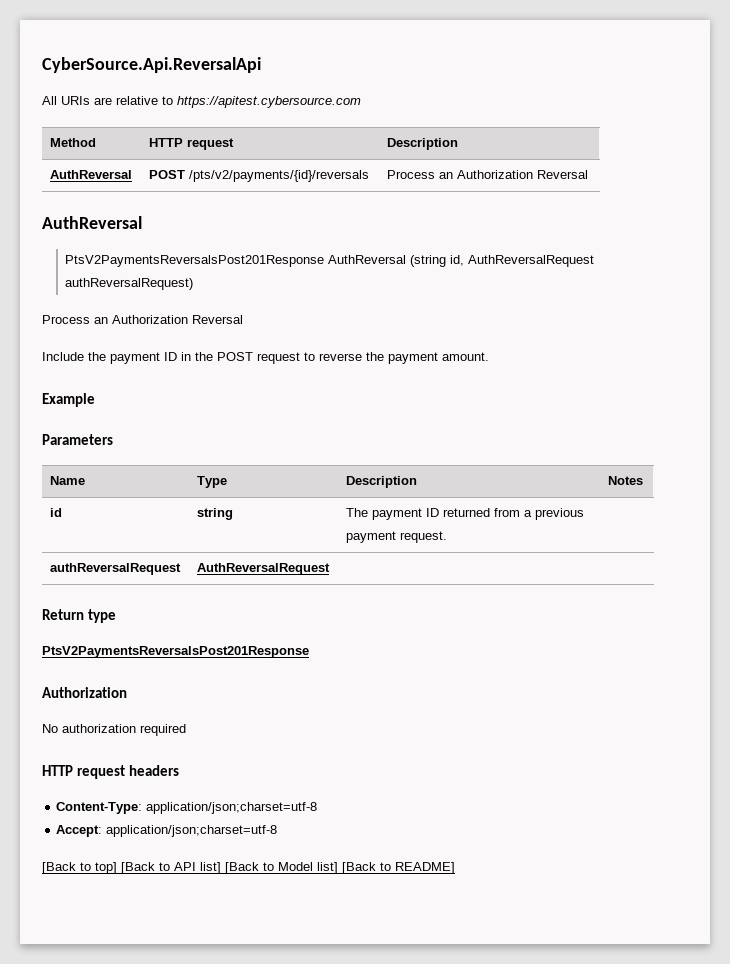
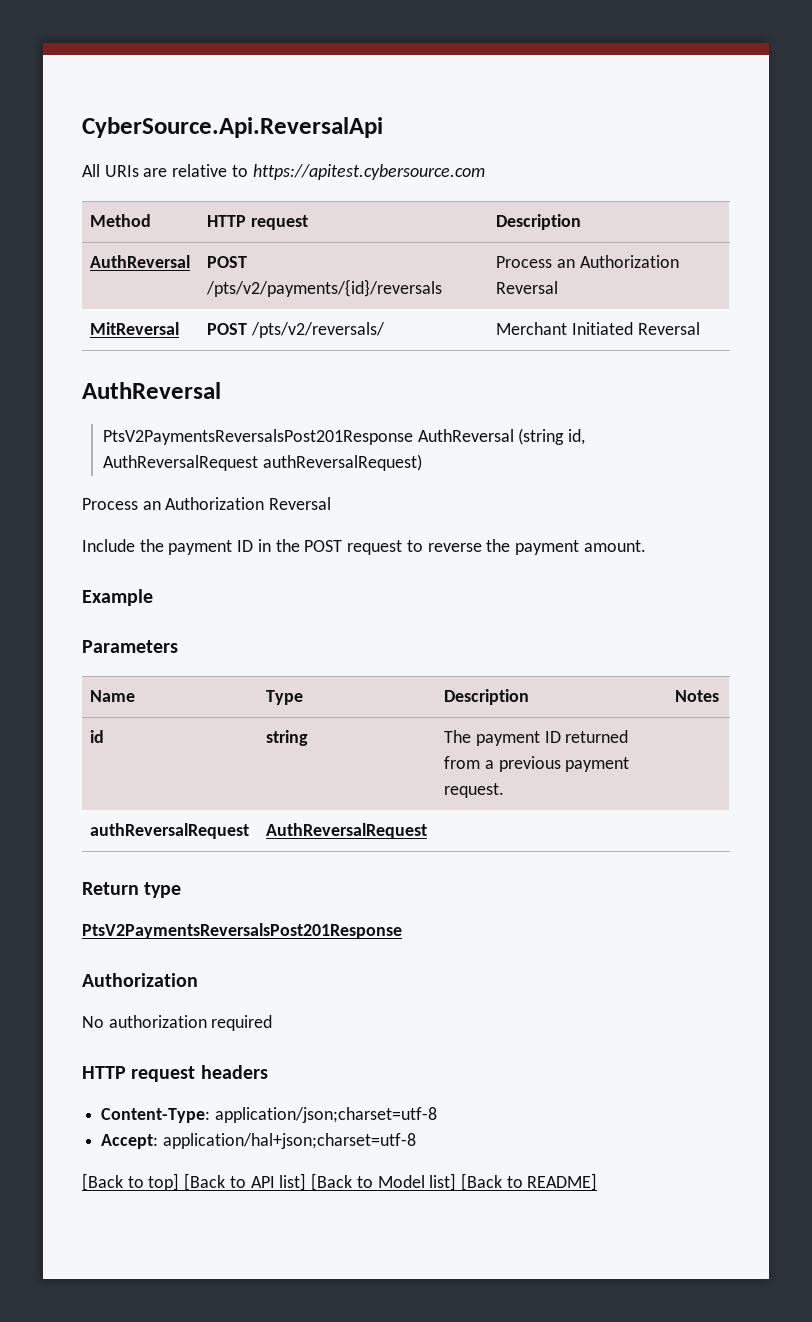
(589, 174) none -> [90,322,180,335] [207,322,385,338] [496,322,700,335] // MitReversal | POST /pts/v2/reversals/ | Merchant Initiated Reversal
[106,825,278,837] application/json;charset=utf-8 -> [162,1133,416,1149] application/hal+json;charset=utf-8

